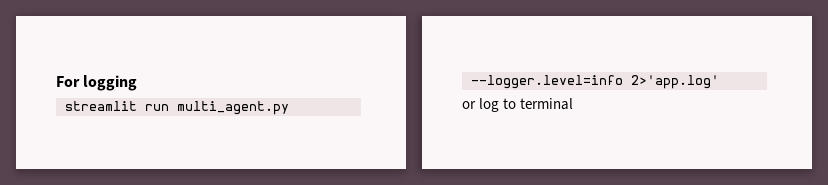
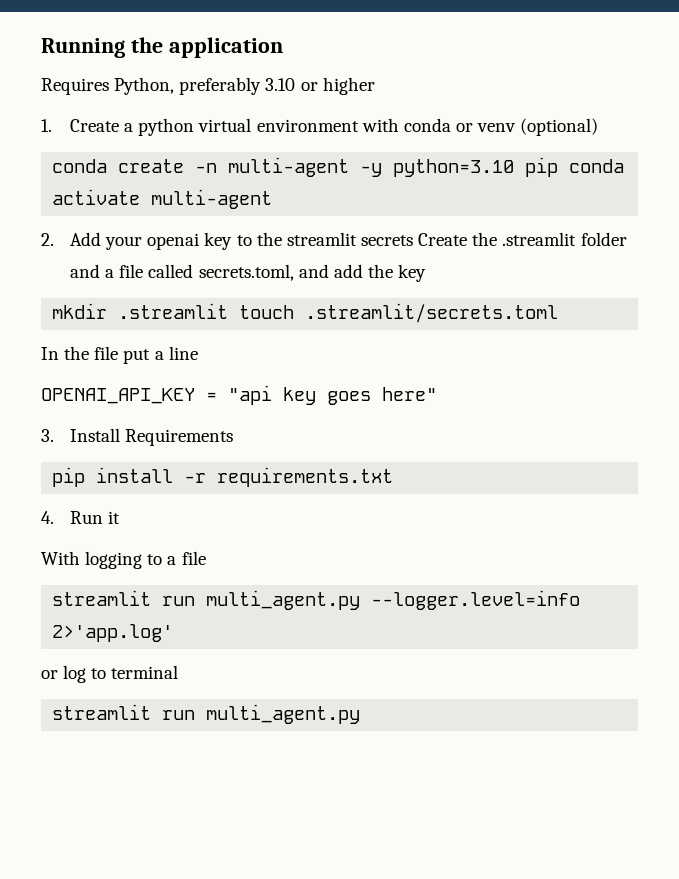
[56,75,138,91] For logging -> [41,37,283,58] [41,77,375,95] [41,118,599,136] [52,157,625,177] [52,189,273,209] [41,232,627,250] [70,264,427,282] [52,303,559,323] [41,346,198,364] [41,385,437,405] [41,428,234,446] [52,467,394,487] [41,511,121,524] [41,551,206,569] Running the application // Requires Python, preferably 3.10 or higher // 1. Create a python virtual environment with conda or venv (optional) // conda create -n multi-agent -y python=3.10 pip conda activate multi-agent // 2. Add your openai key to the streamlit secrets Create the .streamlit folder and a file called secrets.toml, and add the key // mkdir .streamlit touch .streamlit/secrets.toml // In the file put a line // OPENAI_API_KEY = "api key goes here" // 3. Install Requirements // pip install -r requirements.txt // 4. Run it // With logging to a file
(574, 104) none -> [52,704,361,724] // streamlit run multi_agent.py

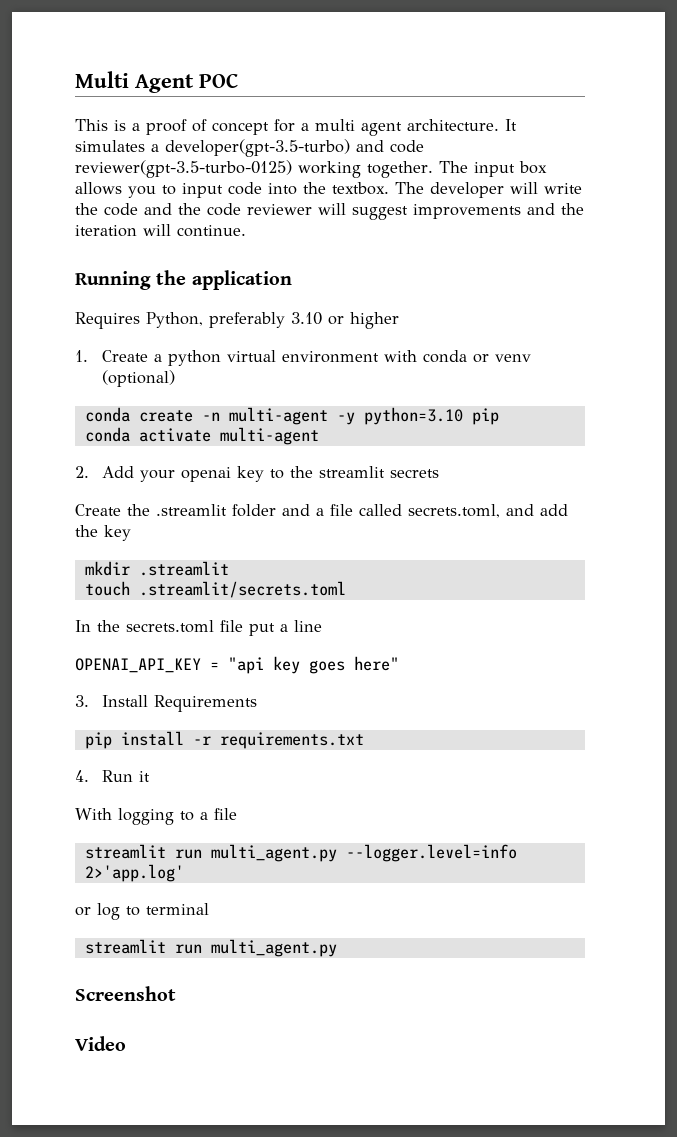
(41, 48) none -> [75,71,238,93] [75,119,517,136] [75,139,424,157] [75,160,547,178] [75,182,582,198] [75,203,584,220] [75,224,246,237] Multi Agent POC // This is a proof of concept for a multi agent architecture. It simulates a developer(gpt-3.5-turbo) and code reviewer(gpt-3.5-turbo-0125) working together. The input box allows you to input code into the textbox. The developer will write the code and the code reviewer will suggest improvements and the iteration will continue. //
(559, 167) none -> (499, 416) //
(413, 240) none -> (440, 473) //
(229, 311) none -> (229, 568) //
(90, 353) none -> [126,620,214,633] secrets.toml
(361, 714) none -> [75,986,176,1001] [75,1036,126,1051] // Screenshot // Video

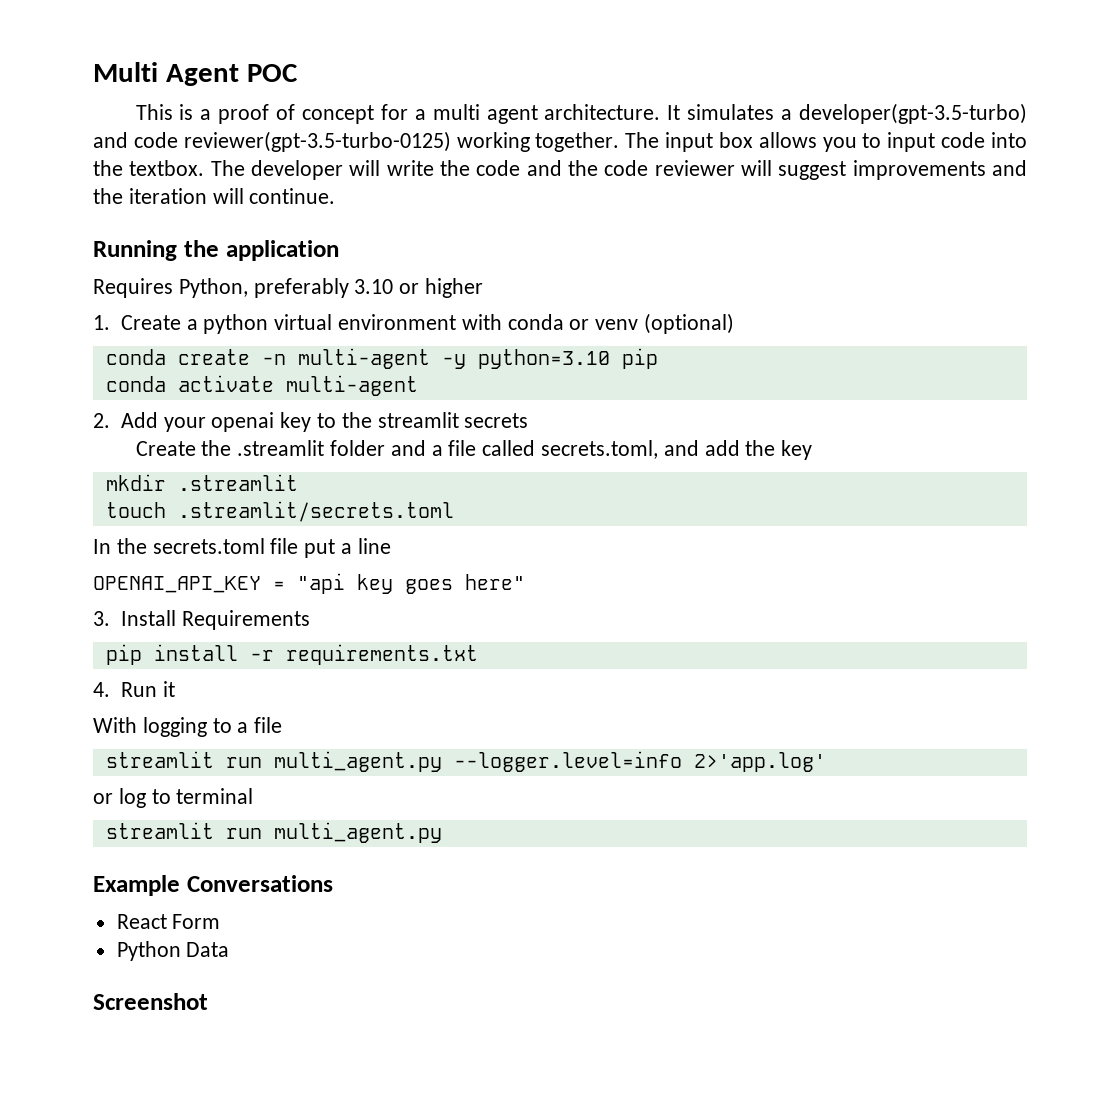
(337, 948) none -> [93,875,333,896] [116,914,221,929] [116,941,230,961] // Example Conversations // React Form // Python Data
[75,1036,126,1051] // Video -> (208, 1001) none

